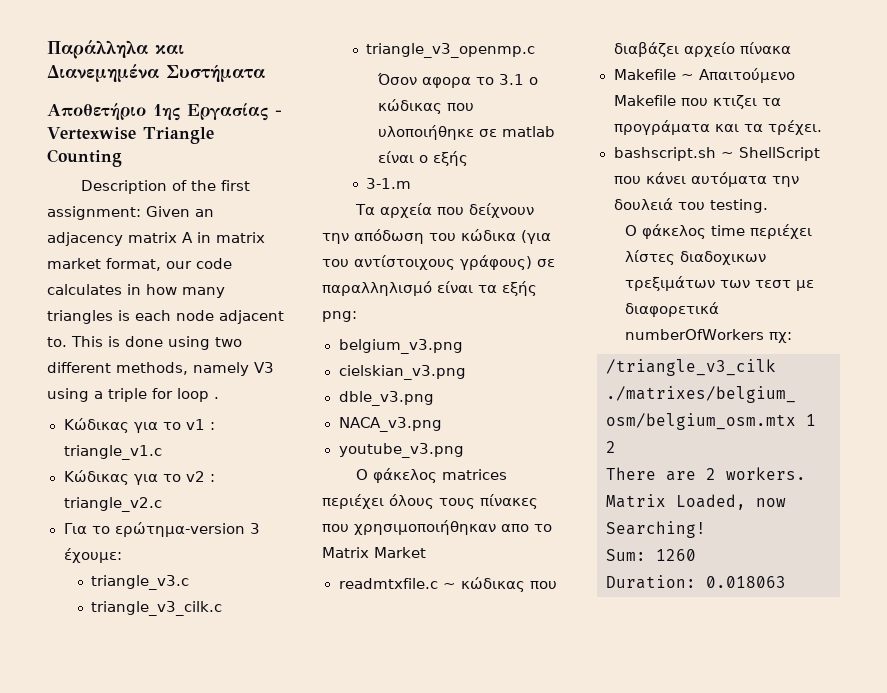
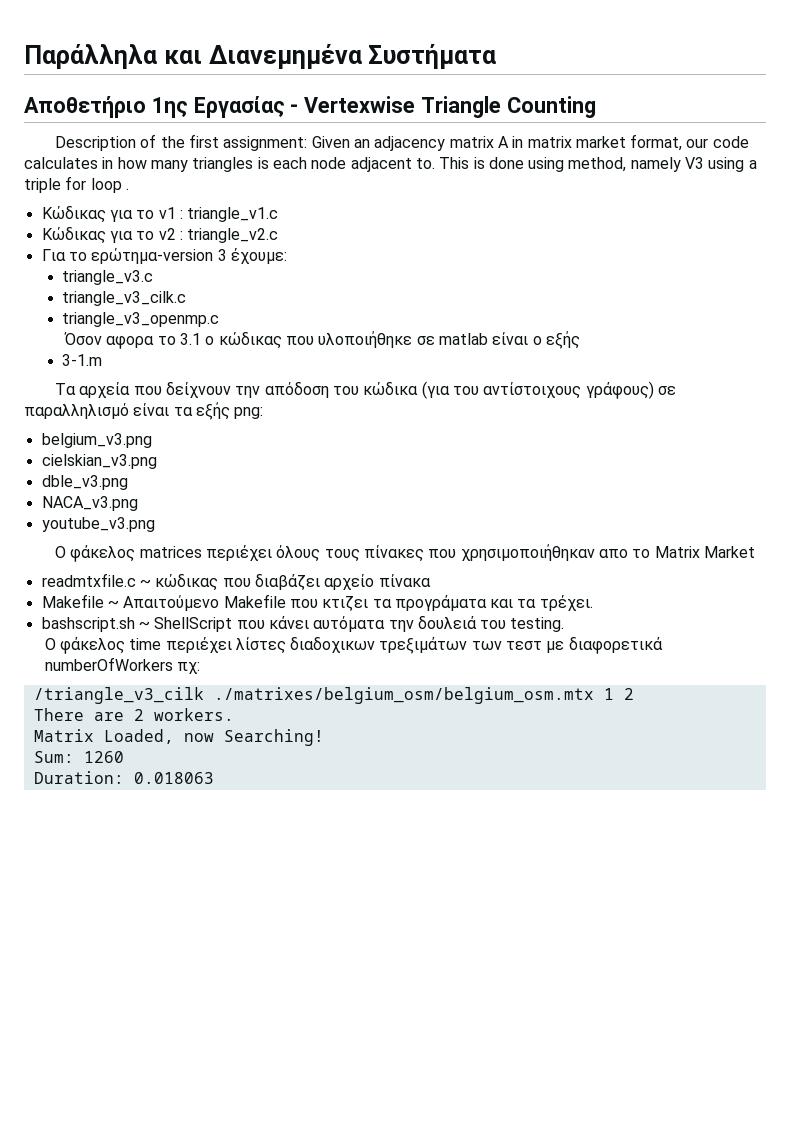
[215,337,242,347] [47,362,188,375] two different methods, -> [568,157,627,172] method,
[354,229,424,244] απόδωση -> [264,381,329,398] απόδoση

